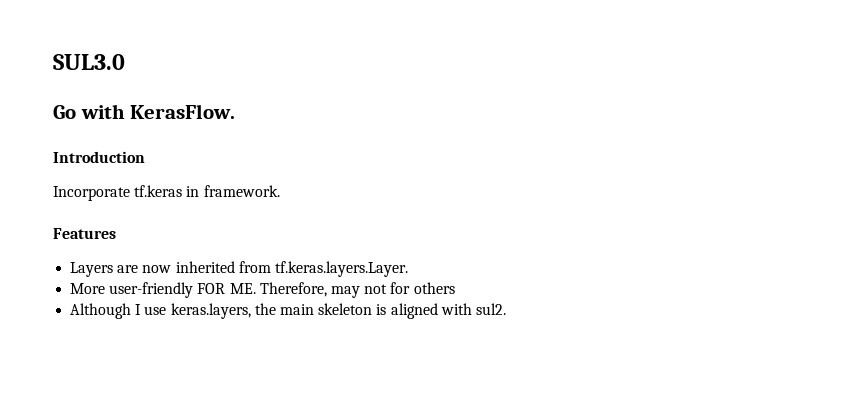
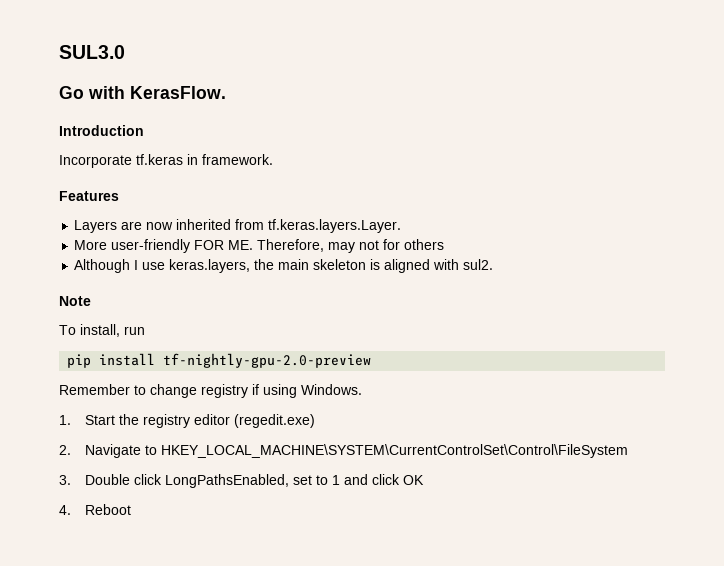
(506, 309) none -> [59,296,91,306] [59,324,145,337] [67,353,372,368] [59,384,362,398] [59,414,316,428] [59,444,629,458] [59,474,425,488] [59,504,132,515] // Note // To install, run // pip install tf-nightly-gpu-2.0-preview // Remember to change registry if using Windows. // 1. Start the registry editor (regedit.exe) // 2. Navigate to HKEY_LOCAL_MACHINE\SYSTEM\CurrentControlSet\Control\FileSystem // 3. Double click LongPathsEnabled, set to 1 and click OK // 4. Reboot

